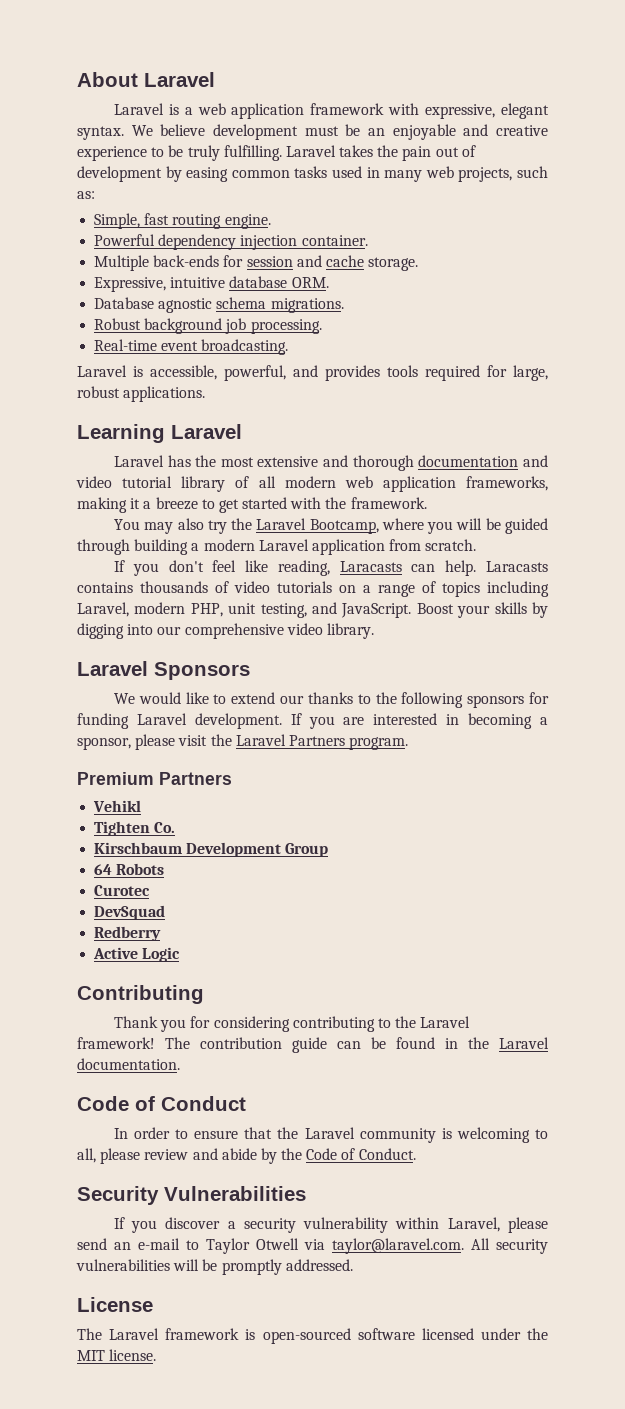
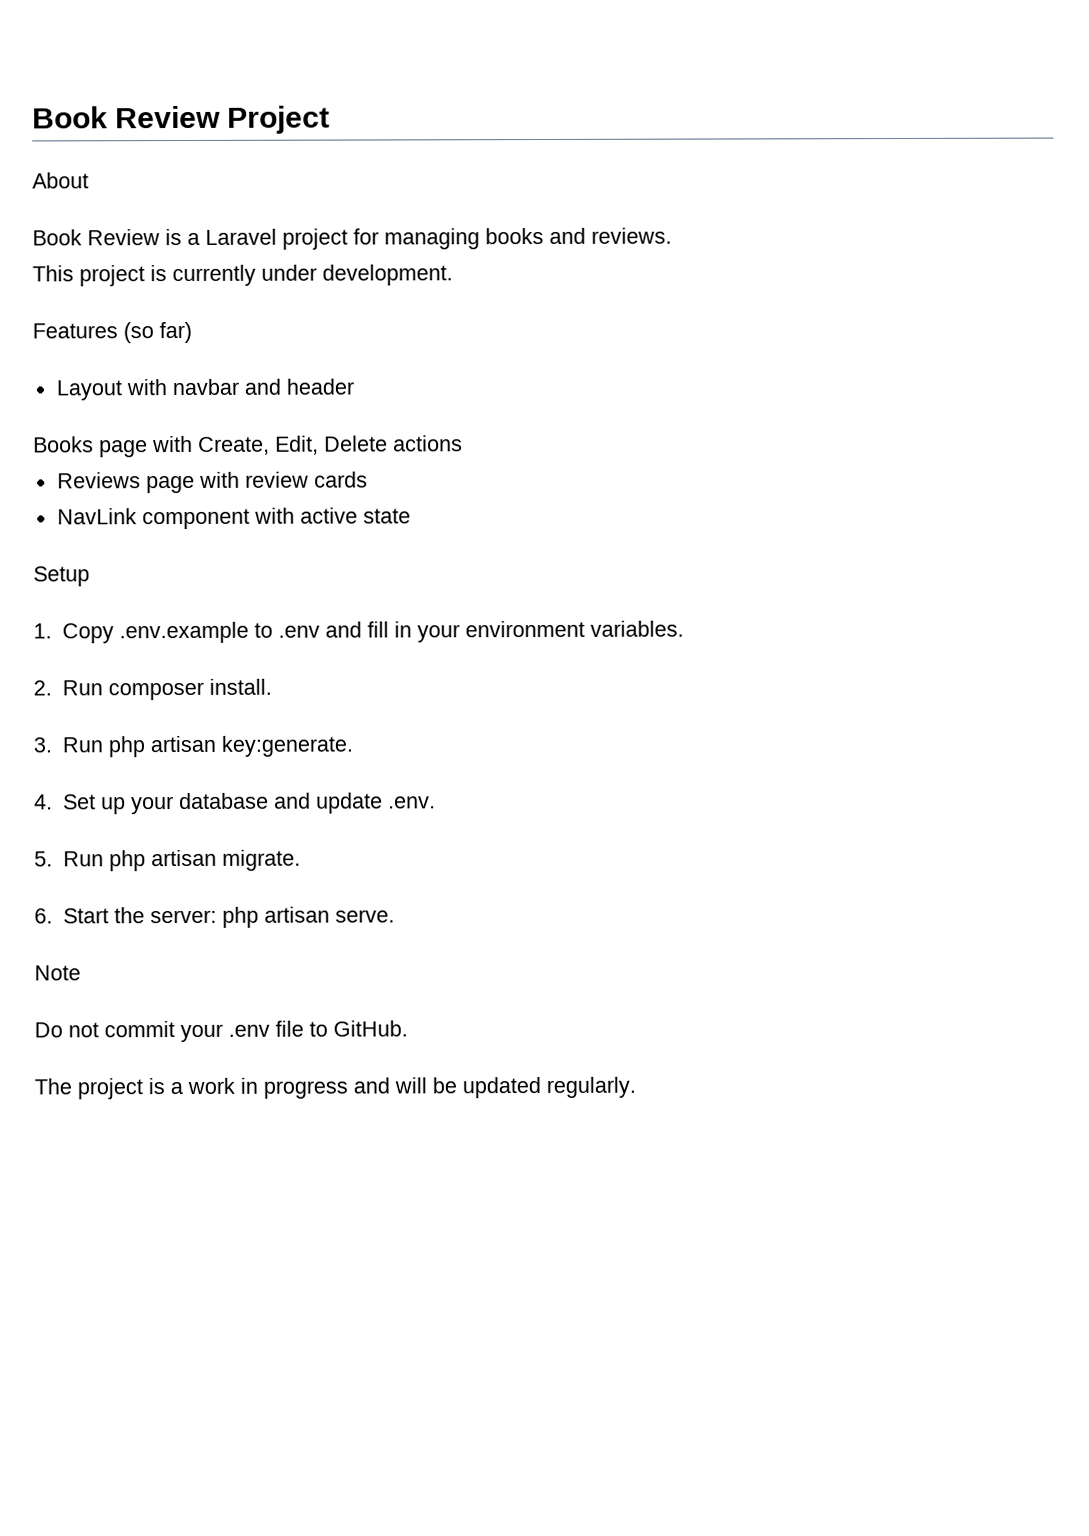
[77,72,215,87] [113,103,549,119] [77,124,548,140] [77,145,476,161] [77,166,549,182] [77,191,95,199] [94,213,271,229] [94,234,368,250] [94,255,419,271] [94,276,329,292] [94,297,344,313] [94,318,322,334] [94,339,289,355] [77,365,548,381] [77,386,206,402] [77,424,242,443] [113,455,548,471] [76,476,548,492] [77,497,427,513] [113,518,548,534] [77,539,477,555] [113,560,548,576] [77,581,549,597] [77,602,548,618] [77,623,374,639] [77,661,250,680] [113,692,549,708] [77,713,549,729] [77,734,409,750] [77,772,232,785] [93,800,142,812] [94,821,176,836] [94,842,329,857] [94,863,165,875] [94,885,151,896] [94,905,166,920] [94,926,162,941] [93,947,181,962] [77,985,204,1004] [113,1016,471,1032] [77,1037,549,1053] [77,1058,180,1070] [77,1096,246,1111] [113,1127,548,1143] [77,1148,416,1164] [77,1186,306,1205] [113,1217,548,1233] [77,1238,548,1254] [76,1259,353,1275] [77,1297,153,1312] [77,1328,548,1344] [77,1349,157,1361] About Laravel // Laravel is a web application framework with expressive, elegant syntax. We believe development must be an enjoyable and creative experience to be truly fulfilling. Laravel takes the pain out of development by easing common tasks used in many web projects, such as: // Simple, fast routing engine. // Powerful dependency injection container. // Multiple back-ends for session and cache storage. // Expressive, intuitive database ORM. // Database agnostic schema migrations. // Robust background job processing. // Real-time event broadcasting. // Laravel is accessible, powerful, and provides tools required for large, robust applications. // Learning Laravel // Laravel has the most extensive and thorough documentation and video tutorial library of all modern web application frameworks, making it a breeze to get started with the framework. // You may also try the Laravel Bootcamp, where you will be guided through building a modern Laravel application from scratch. // If you don't feel like reading, Laracasts can help. Laracasts contains thousands of video tutorials on a range of topics including Laravel, modern PHP, unit testing, and JavaScript. Boost your skills by digging into our comprehensive video library. // Laravel Sponsors // We would like to extend our thanks to the following sponsors for funding Laravel development. If you are interested in becoming a sponsor, please visit the Laravel Partners program. // Premium Partners // Vehikl // Tighten Co. // Kirschbaum Development Group // 64 Robots // Curotec // DevSquad // Redberry // Active Logic // Contributing // Thank you for considering contributing to the Laravel framework! The contribution guide can be found in the Laravel documentation. // Code of Conduct // In order to ensure that the Laravel community is welcoming to all, please review and abide by the Code of Conduct. // Security Vulnerabilities // If you discover a security vulnerability within Laravel, please send an e-mail to Taylor Otwell via taylor@laravel.com. All security vulnerabilities will be promptly addressed. // License // The Laravel framework is open-sourced software licensed under the MIT license. -> [32,105,331,134] [32,172,89,189] [32,227,672,250] [32,264,453,287] [32,321,192,344] [55,378,354,401] [33,435,463,458] [56,471,368,494] [56,507,411,530] [33,566,90,587] [33,620,684,644] [33,678,272,701] [33,735,353,758] [34,792,436,815] [34,849,301,872] [34,906,395,928] [34,965,81,981] [34,1020,408,1043] [34,1076,636,1100] Book Review Project // About // Book Review is a Laravel project for managing books and reviews. // This project is currently under development. // Features (so far) // Layout with navbar and header // Books page with Create, Edit, Delete actions // Reviews page with review cards // NavLink component with active state // Setup // 1. Copy .env.example to .env and fill in your environment variables. // 2. Run composer install. // 3. Run php artisan key:generate. // 4. Set up your database and update .env. // 5. Run php artisan migrate. // 6. Start the server: php artisan serve. // Note // Do not commit your .env file to GitHub. // The project is a work in progress and will be updated regularly.

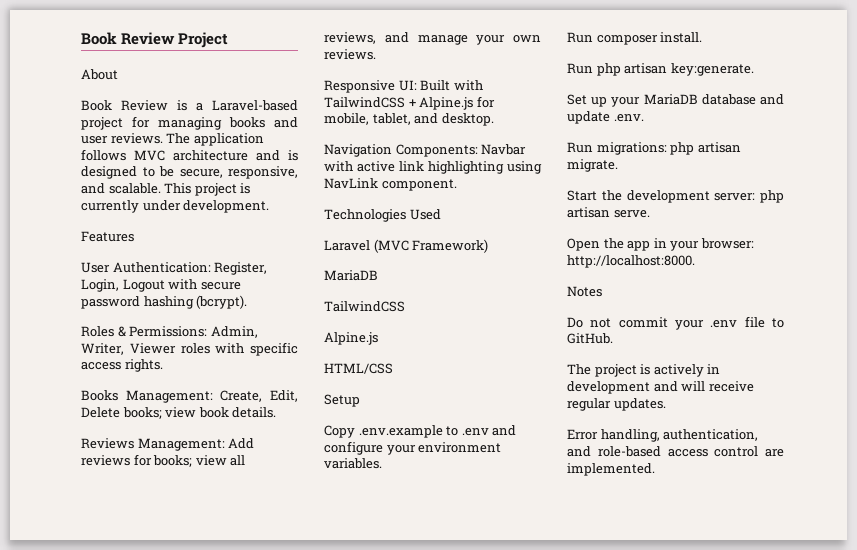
[205,228,277,245] Laravel -> [212,100,298,111] Laravel-based
[591,227,672,244] reviews. // -> [81,133,264,146] [81,149,298,161] [81,166,298,179] [81,183,161,194] user reviews. The application follows MVC architecture and is designed to be secure, responsive, and scalable.
[123,321,192,344] [55,378,354,401] (so far) // Layout with navbar and header -> [81,262,268,275] [81,279,241,292] [81,295,248,309] [81,326,258,338] [81,342,298,356] [81,359,163,372] // User Authentication: Register, Login, Logout with secure password hashing (bcrypt). // Roles & Permissions: Admin, Writer, Viewer roles with specific access rights.
[99,435,193,458] page with -> [125,390,213,403] Management:
[393,435,463,452] [56,471,368,494] [56,507,411,530] actions // Reviews page with review cards // NavLink component with active state -> [122,407,277,419] [81,438,255,451] [81,454,246,467] [324,32,541,45] [324,49,376,60] [324,80,483,93] [324,96,495,110] [324,113,494,126] [324,144,527,157] [324,161,542,174] [324,178,457,191] [324,209,441,222] [324,239,489,253] [324,270,378,281] [324,301,405,312] [324,332,378,345] [324,363,393,374] books; view book details. // Reviews Management: Add reviews for books; view all reviews, and manage your own reviews. // Responsive UI: Built with TailwindCSS + Alpine.js for mobile, tablet, and desktop. // Navigation Components: Navbar with active link highlighting using NavLink component. // Technologies Used // Laravel (MVC Framework) // MariaDB // TailwindCSS // Alpine.js // HTML/CSS
[33,623,52,639] 1. -> (360, 400) none
[366,621,412,638] fill in -> [324,441,383,455] configure
[33,680,52,696] 2. -> (382, 463) none
[33,737,52,753] 3. -> (703, 37) none
[34,794,53,810] 4. -> (754, 69) none
(174, 805) none -> [643,94,698,105] MariaDB
[34,851,104,867] 5. Run -> [567,142,667,155] Run migrations:
[34,908,53,924] 6. -> (618, 165) none
(145, 915) none -> [626,190,710,203] development
[34,965,81,981] Note -> [567,238,754,251] [567,255,695,268] [567,286,602,297] Open the app in your browser: http://localhost:8000. // Notes
[170,1076,636,1099] a work in progress and will be updated regularly. -> [653,364,721,377] [567,381,754,394] [567,398,666,411] [567,429,759,442] [567,446,784,457] [567,463,655,476] actively in development and will receive regular updates. // Error handling, authentication, and role-based access control are implemented.

